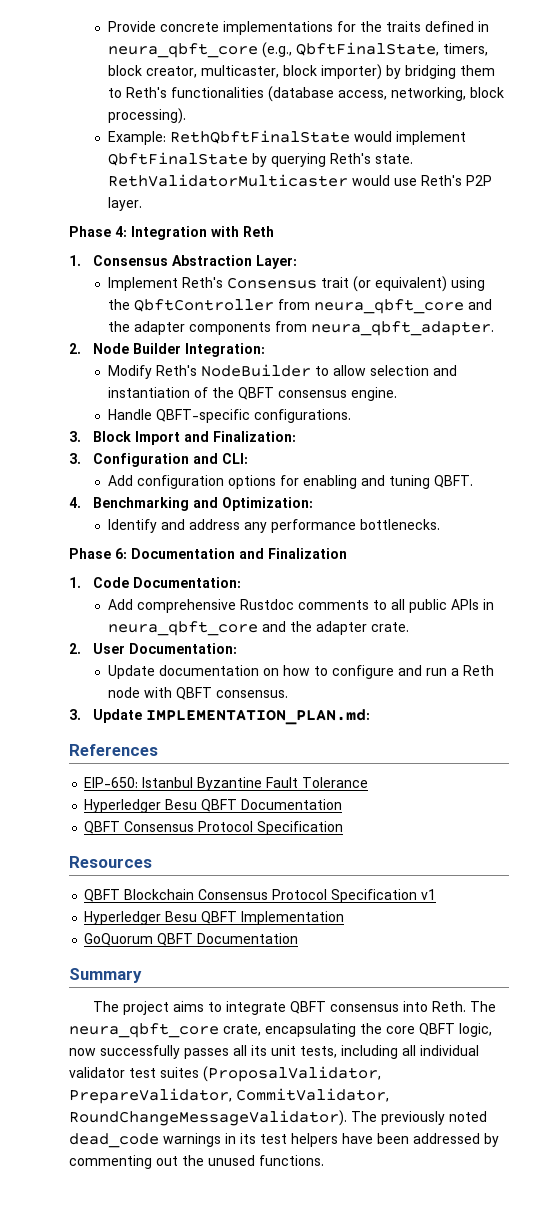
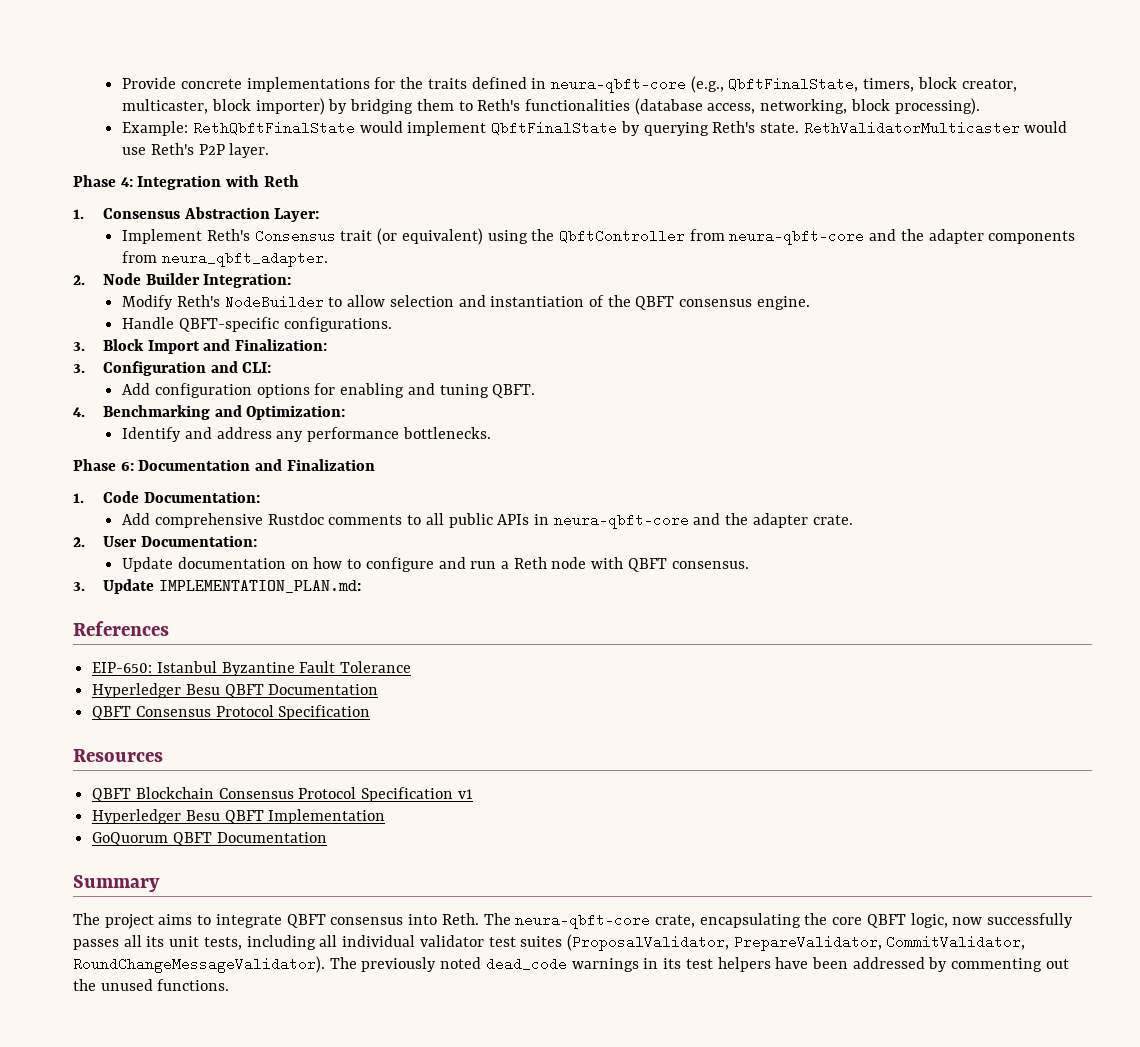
[107,43,258,58] neura_qbft_core -> [551,77,687,93] neura-qbft-core
[313,299,464,314] neura_qbft_core -> [729,229,865,245] neura-qbft-core
[107,621,258,636] neura_qbft_core -> [553,513,689,529] neura-qbft-core
[69,1023,219,1038] neura_qbft_core -> [515,913,651,929] neura-qbft-core

